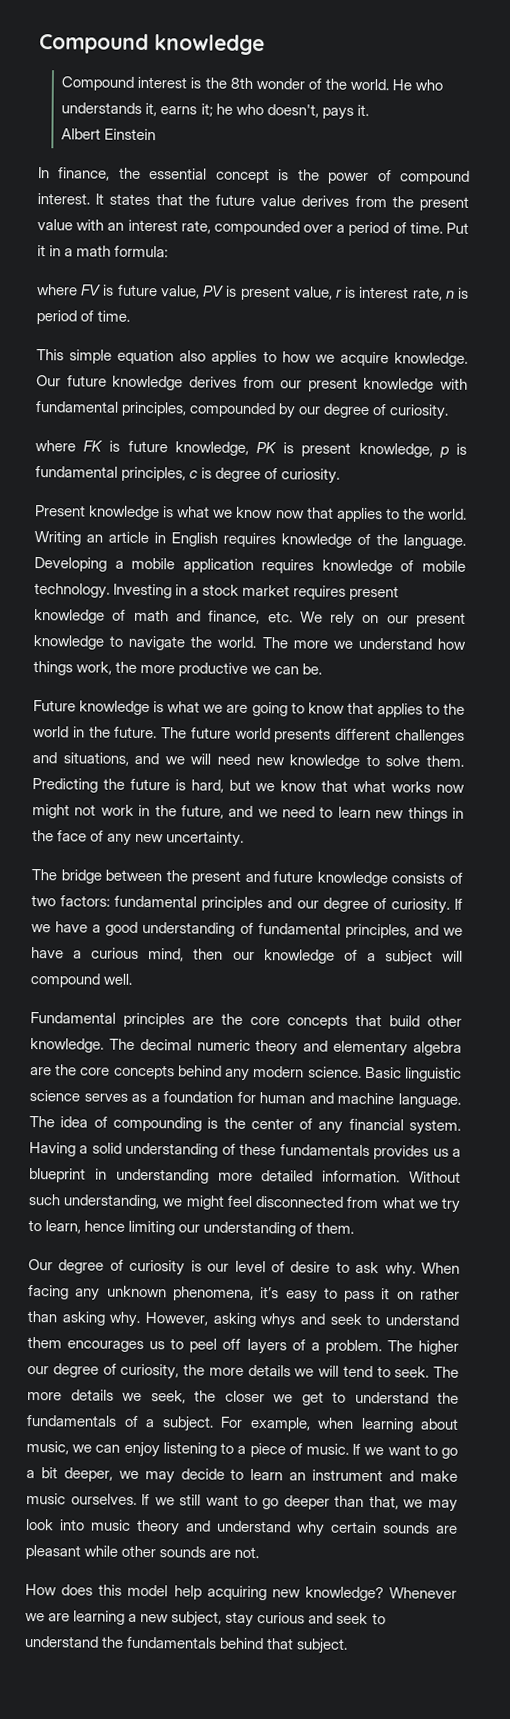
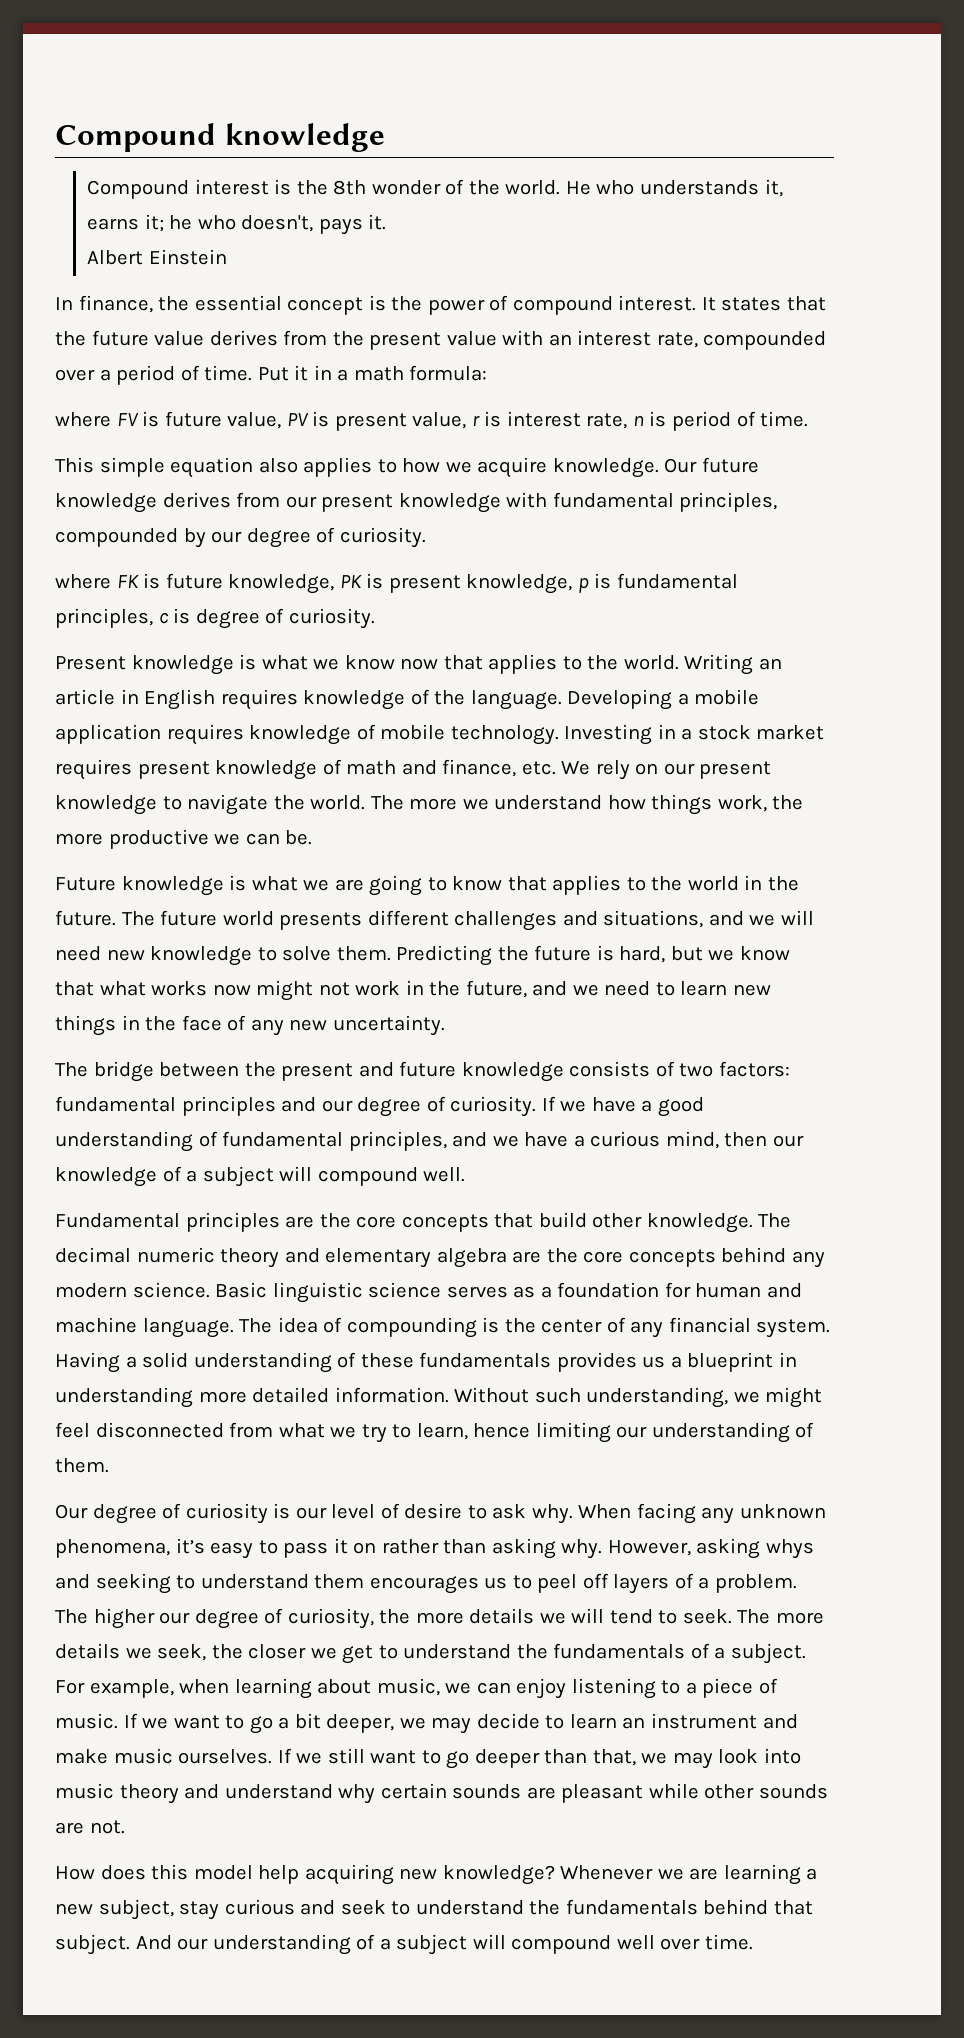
[329,1313,362,1325] seek -> [95,1573,171,1594] seeking
(349, 1646) none -> [135,1934,753,1955] And our understanding of a subject will compound well over time.

